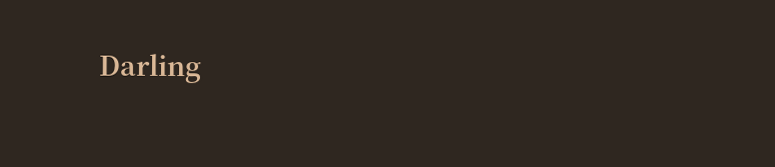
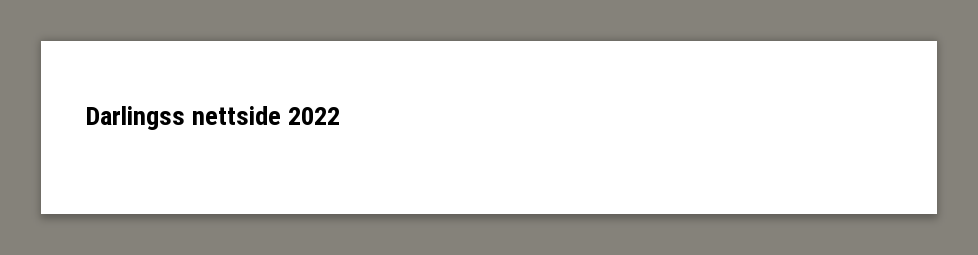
[99,53,202,84] Darling -> [85,106,341,130] Darlingss nettside 2022

